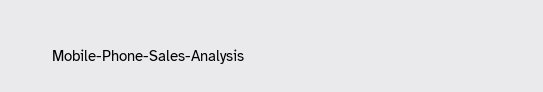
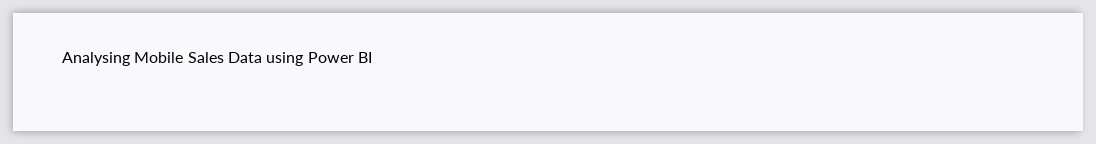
[52,49,244,64] Mobile-Phone-Sales-Analysis -> [62,52,372,66] Analysing Mobile Sales Data using Power BI

